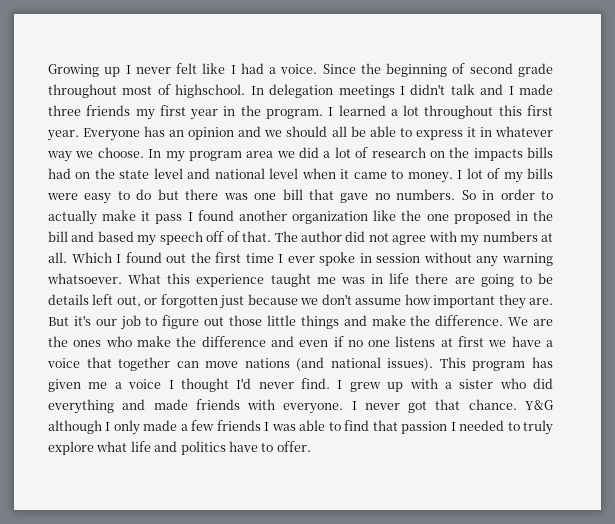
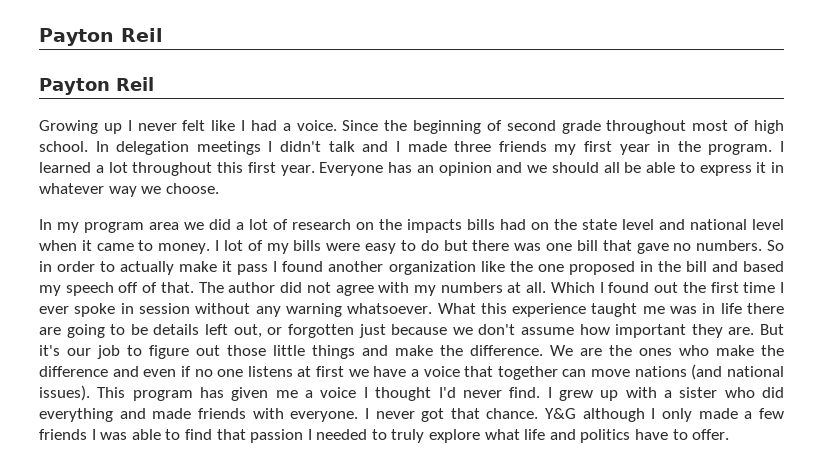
(48, 70) none -> [39,28,163,46] [39,77,154,95] Payton Reil // Payton Reil //
[175,84,246,98] highschool. -> [754,120,785,134] [39,141,88,152] high school.
(144, 152) none -> (219, 188) //

